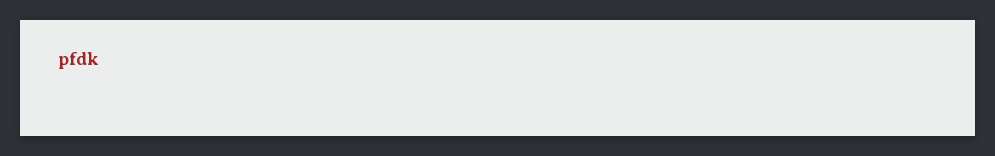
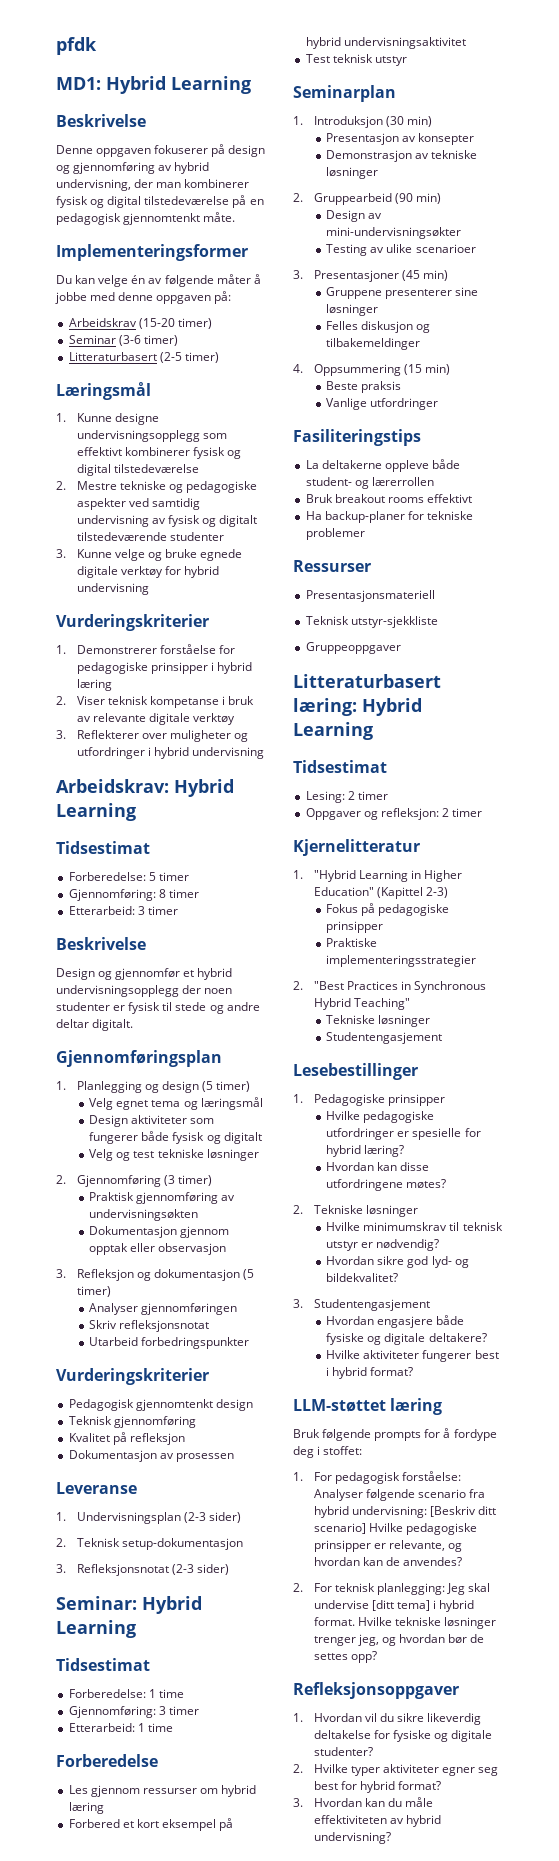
(99, 60) none -> [56,76,251,94] [56,114,146,127] [56,144,266,157] [56,162,210,174] [56,179,250,191] [56,195,264,208] [56,212,236,225] [56,244,248,261] [56,274,261,287] [55,291,232,304] [68,318,212,329] [68,335,178,346] [68,352,219,363] [56,382,151,400] [56,413,159,425] [76,430,227,442] [76,447,241,459] [76,464,199,476] [56,481,257,493] [76,498,200,510] [76,515,258,527] [76,532,224,541] [56,549,243,561] [76,566,219,578] [76,583,149,595] [56,614,209,631] [56,644,235,654] [76,662,252,674] [76,679,112,691] [56,696,255,708] [76,713,235,725] [56,730,248,742] [76,747,264,759] [56,779,234,797] [56,803,136,821] [56,841,150,854] [68,872,189,881] [68,889,199,901] [68,906,178,915] [56,937,146,950] [56,968,233,980] [56,985,233,997] [56,1002,260,1014] [56,1019,134,1031] [56,1050,222,1067] [56,1081,251,1093] [89,1097,263,1110] [89,1115,215,1127] [89,1131,262,1144] [89,1149,259,1161] [56,1175,212,1187] [89,1192,236,1204] [89,1209,199,1221] [89,1226,230,1238] [89,1243,227,1255] [56,1269,254,1281] [76,1286,111,1297] [89,1303,238,1315] [89,1320,210,1332] [89,1337,250,1349] [56,1368,209,1385] [68,1399,253,1411] [68,1416,196,1428] [68,1432,185,1445] [68,1450,234,1462] [56,1482,137,1494] [56,1512,241,1524] [56,1538,243,1550] [56,1564,229,1576] [56,1596,202,1614] [56,1620,136,1638] [56,1658,150,1671] [68,1689,184,1698] [68,1706,199,1718] [68,1723,173,1732] [56,1754,158,1767] [68,1785,257,1797] [68,1802,104,1814] [68,1818,234,1831] [305,37,466,49] [305,54,407,66] [293,85,396,102] [293,116,432,128] [326,133,475,145] [326,150,478,162] [326,167,379,179] [293,193,441,205] [326,210,383,222] [326,227,462,239] [326,244,476,256] [293,270,448,282] [326,287,479,299] [326,304,379,316] [326,321,431,333] [326,338,421,350] [293,364,450,376] [326,381,402,393] [326,398,439,410] [293,429,421,446] [305,459,460,472] [305,477,434,489] [305,494,472,503] [305,511,473,523] [305,528,365,540] [293,560,371,572] [305,590,435,602] [305,616,438,628] [305,642,401,654] [293,674,441,688] [293,698,422,716] [293,722,373,740] [293,760,387,773] [305,791,388,803] [305,808,483,820] [293,839,420,856] [293,870,462,882] [313,887,448,899] [326,903,450,916] [326,921,384,933] [326,938,378,947] [326,955,477,967] [293,981,486,993] [313,998,410,1010] [326,1015,431,1027] [326,1032,443,1044] [293,1063,418,1080] [293,1094,445,1106] [326,1111,435,1123] [326,1128,481,1140] [326,1145,405,1157] [326,1162,430,1171] [326,1179,447,1191] [293,1205,418,1217] [326,1222,503,1231] [326,1239,440,1251] [326,1256,469,1268] [326,1273,399,1282] [293,1299,430,1311] [326,1315,465,1328] [326,1333,487,1345] [326,1350,499,1362] [326,1367,414,1379] [293,1398,443,1415] [293,1428,497,1441] [293,1446,363,1458] [293,1471,461,1484] [313,1489,485,1501] [313,1506,496,1518] [313,1523,477,1535] [313,1540,462,1552] [313,1557,462,1566] [293,1583,491,1595] [313,1600,475,1612] [313,1617,496,1629] [313,1634,485,1646] [313,1651,377,1663] [293,1682,459,1699] [293,1713,482,1725] [313,1730,493,1742] [313,1747,373,1756] [293,1764,499,1776] [313,1781,441,1793] [293,1797,433,1807] [313,1815,441,1827] [313,1832,391,1844] // MD1: Hybrid Learning // Beskrivelse // Denne oppgaven fokuserer på design og gjennomføring av hybrid undervisning, der man kombinerer fysisk og digital tilstedeværelse på en pedagogisk gjennomtenkt måte. // Implementeringsformer // Du kan velge én av følgende måter å jobbe med denne oppgaven på: // Arbeidskrav (15-20 timer) // Seminar (3-6 timer) // Litteraturbasert (2-5 timer) // Læringsmål // 1. Kunne designe undervisningsopplegg som effektivt kombinerer fysisk og digital tilstedeværelse // 2. Mestre tekniske og pedagogiske aspekter ved samtidig undervisning av fysisk og digitalt tilstedeværende studenter // 3. Kunne velge og bruke egnede digitale verktøy for hybrid undervisning // Vurderingskriterier // 1. Demonstrerer forståelse for pedagogiske prinsipper i hybrid læring // 2. Viser teknisk kompetanse i bruk av relevante digitale verktøy // 3. Reflekterer over muligheter og utfordringer i hybrid undervisning // Arbeidskrav: Hybrid Learning // Tidsestimat // Forberedelse: 5 timer // Gjennomføring: 8 timer // Etterarbeid: 3 timer // Beskrivelse // Design og gjennomfør et hybrid undervisningsopplegg der noen studenter er fysisk til stede og andre deltar digitalt. // Gjennomføringsplan // 1. Planlegging og design (5 timer) // Velg egnet tema og læringsmål // Design aktiviteter som fungerer både fysisk og digitalt // Velg og test tekniske løsninger // 2. Gjennomføring (3 timer) // Praktisk gjennomføring av undervisningsøkten // Dokumentasjon gjennom opptak eller observasjon // 3. Refleksjon og dokumentasjon (5 timer) // Analyser gjennomføringen // Skriv refleksjonsnotat // Utarbeid forbedringspunkter // Vurderingskriterier // Pedagogisk gjennomtenkt design // Teknisk gjennomføring // Kvalitet på refleksjon // Dokumentasjon av prosessen // Leveranse // 1. Undervisningsplan (2-3 sider) // 2. Teknisk setup-dokumentasjon // 3. Refleksjonsnotat (2-3 sider) // Seminar: Hybrid Learning // Tidsestimat // Forberedelse: 1 time // Gjennomføring: 3 timer // Etterarbeid: 1 time // Forberedelse // Les gjennom ressurser om hybrid læring // Forbered et kort eksempel på hybrid undervisningsaktivitet // Test teknisk utstyr // Seminarplan // 1. Introduksjon (30 min) // Presentasjon av konsepter // Demonstrasjon av tekniske løsninger // 2. Gruppearbeid (90 min) // Design av mini-undervisningsøkter // Testing av ulike scenarioer // 3. Presentasjoner (45 min) // Gruppene presenterer sine løsninger // Felles diskusjon og tilbakemeldinger // 4. Oppsummering (15 min) // Beste praksis // Vanlige utfordringer // Fasiliteringstips // La deltakerne oppleve både student- og lærerrollen // Bruk breakout rooms effektivt // Ha backup-planer for tekniske problemer // Ressurser // Presentasjonsmateriell // Teknisk utstyr-sjekkliste // Gruppeoppgaver // Litteraturbasert læring: Hybrid Learning // Tidsestimat // Lesing: 2 timer // Oppgaver og refleksjon: 2 timer // Kjernelitteratur // 1. "Hybrid Learning in Higher Education" (Kapittel 2-3) // Fokus på pedagogiske prinsipper // Praktiske implementeringsstrategier // 2. "Best Practices in Synchronous Hybrid Teaching" // Tekniske løsninger // Studentengasjement // Lesebestillinger // 1. Pedagogiske prinsipper // Hvilke pedagogiske utfordringer er spesielle for hybrid læring? // Hvordan kan disse utfordringene møtes? // 2. Tekniske løsninger // Hvilke minimumskrav til teknisk utstyr er nødvendig? // Hvordan sikre god lyd- og bildekvalitet? // 3. Studentengasjement // Hvordan engasjere både fysiske og digitale deltakere? // Hvilke aktiviteter fungerer best i hybrid format? // LLM-støttet læring // Bruk følgende prompts for å fordype deg i stoffet: // 1. For pedagogisk forståelse: Analyser følgende scenario fra hybrid undervisning: [Beskriv ditt scenario] Hvilke pedagogiske prinsipper er relevante, og hvordan kan de anvendes? // 2. For teknisk planlegging: Jeg skal undervise [ditt tema] i hybrid format. Hvilke tekniske løsninger trenger jeg, og hvordan bør de settes opp? // Refleksjonsoppgaver // 1. Hvordan vil du sikre likeverdig deltakelse for fysiske og digitale studenter? // 2. Hvilke typer aktiviteter egner seg best for hybrid format? // 3. Hvordan kan du måle effektiviteten av hybrid undervisning?

